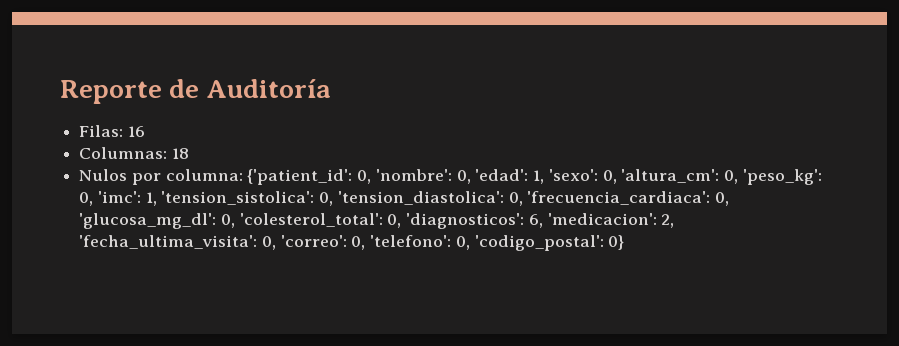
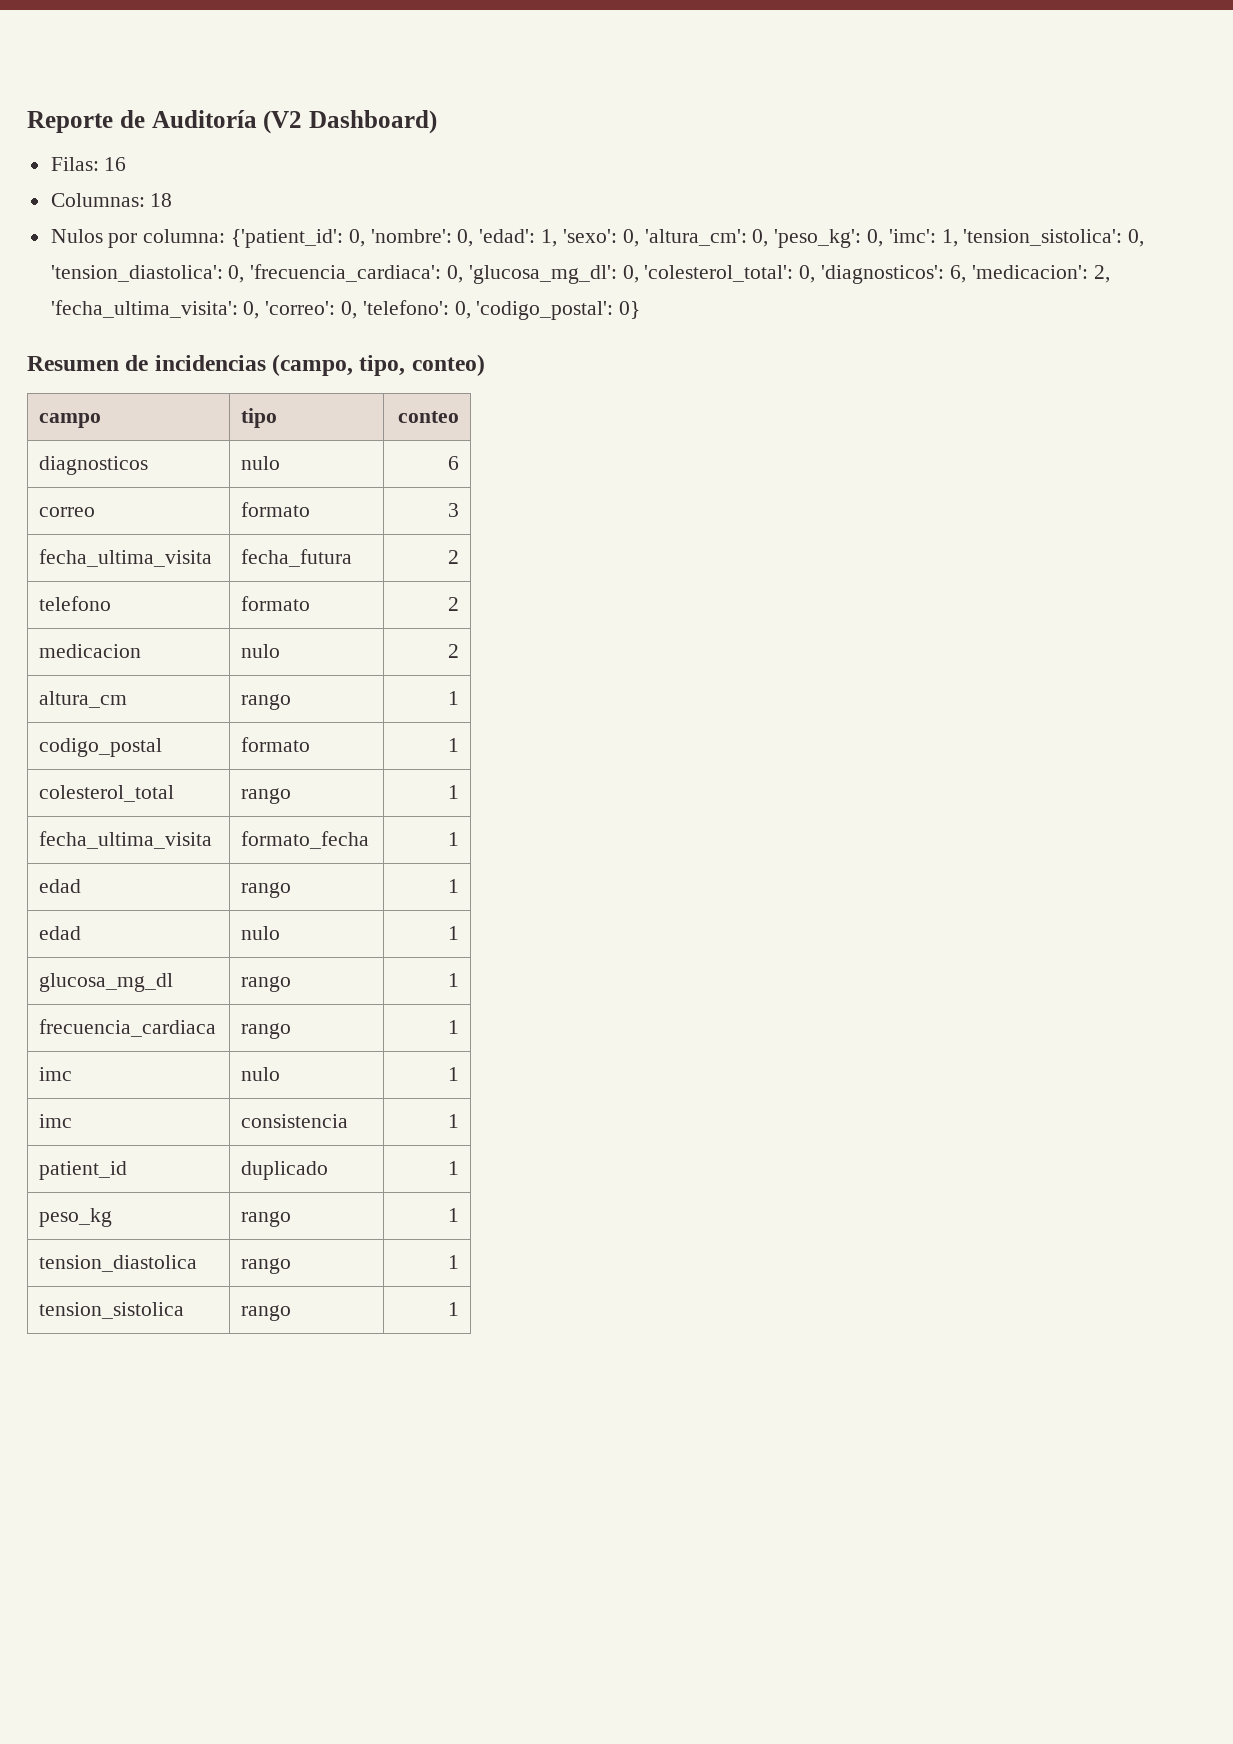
(331, 88) none -> [263,110,437,134] (V2 Dashboard)
(625, 242) none -> [27,354,485,376] [39,413,102,428] [241,408,278,428] [397,411,459,423] [39,456,149,475] [241,456,281,470] [447,456,459,470] [39,507,96,517] [241,502,311,517] [447,503,459,517] [39,549,213,567] [241,549,353,567] [447,550,459,564] [39,596,112,611] [241,596,311,611] [447,597,459,611] [39,644,142,658] [241,644,281,658] [447,644,459,658] [39,691,128,708] [241,694,292,710] [447,691,459,705] [39,738,163,757] [241,737,311,752] [447,738,459,752] [39,785,175,802] [241,788,292,804] [447,785,459,799] [39,831,213,849] [241,831,370,849] [447,832,459,846] [39,879,82,893] [241,882,292,898] [447,879,459,893] [39,926,82,940] [241,926,281,940] [447,926,459,940] [39,973,174,992] [241,976,292,992] [447,973,459,987] [39,1019,217,1037] [241,1023,292,1039] [447,1020,459,1034] [39,1067,73,1081] [241,1067,281,1081] [447,1067,459,1081] [39,1114,73,1128] [241,1114,349,1128] [447,1114,459,1128] [39,1161,128,1180] [241,1161,329,1180] [447,1161,459,1175] [39,1208,113,1227] [241,1211,292,1227] [447,1208,459,1222] [39,1255,198,1272] [241,1258,292,1274] [447,1255,459,1269] [39,1302,185,1319] [241,1305,292,1321] [447,1302,459,1316] // Resumen de incidencias (campo, tipo, conteo) // campo | tipo | conteo // diagnosticos | nulo | 6 // correo | formato | 3 // fecha_ultima_visita | fecha_futura | 2 // telefono | formato | 2 // medicacion | nulo | 2 // altura_cm | rango | 1 // codigo_postal | formato | 1 // colesterol_total | rango | 1 // fecha_ultima_visita | formato_fecha | 1 // edad | rango | 1 // edad | nulo | 1 // glucosa_mg_dl | rango | 1 // frecuencia_cardiaca | rango | 1 // imc | nulo | 1 // imc | consistencia | 1 // patient_id | duplicado | 1 // peso_kg | rango | 1 // tension_diastolica | rango | 1 // tension_sistolica | rango | 1

